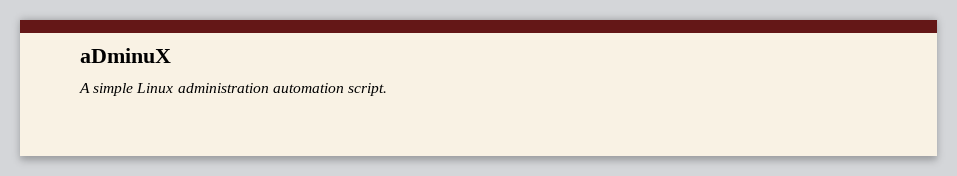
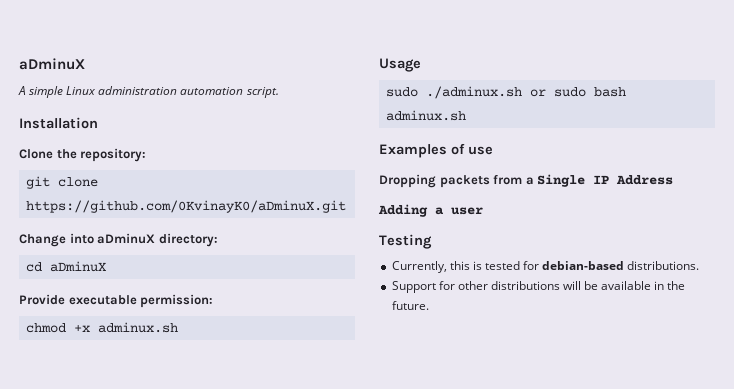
(387, 89) none -> [19,117,98,129] [19,148,147,162] [25,176,98,189] [25,200,346,213] [19,233,218,247] [25,261,107,272] [19,294,214,308] [25,322,178,333] [379,58,421,72] [385,86,626,99] [385,110,466,121] [379,143,493,158] [379,174,674,188] [378,204,483,217] [379,234,432,249] [391,261,700,273] [391,281,686,293] [391,301,429,310] // Installation // Clone the repository: // git clone https://github.com/0KvinayK0/aDminuX.git // Change into aDminuX directory: // cd aDminuX // Provide executable permission: // chmod +x adminux.sh // Usage // sudo ./adminux.sh or sudo bash adminux.sh // Examples of use // Dropping packets from a Single IP Address // Adding a user // Testing // Currently, this is tested for debian-based distributions. // Support for other distributions will be available in the future.

